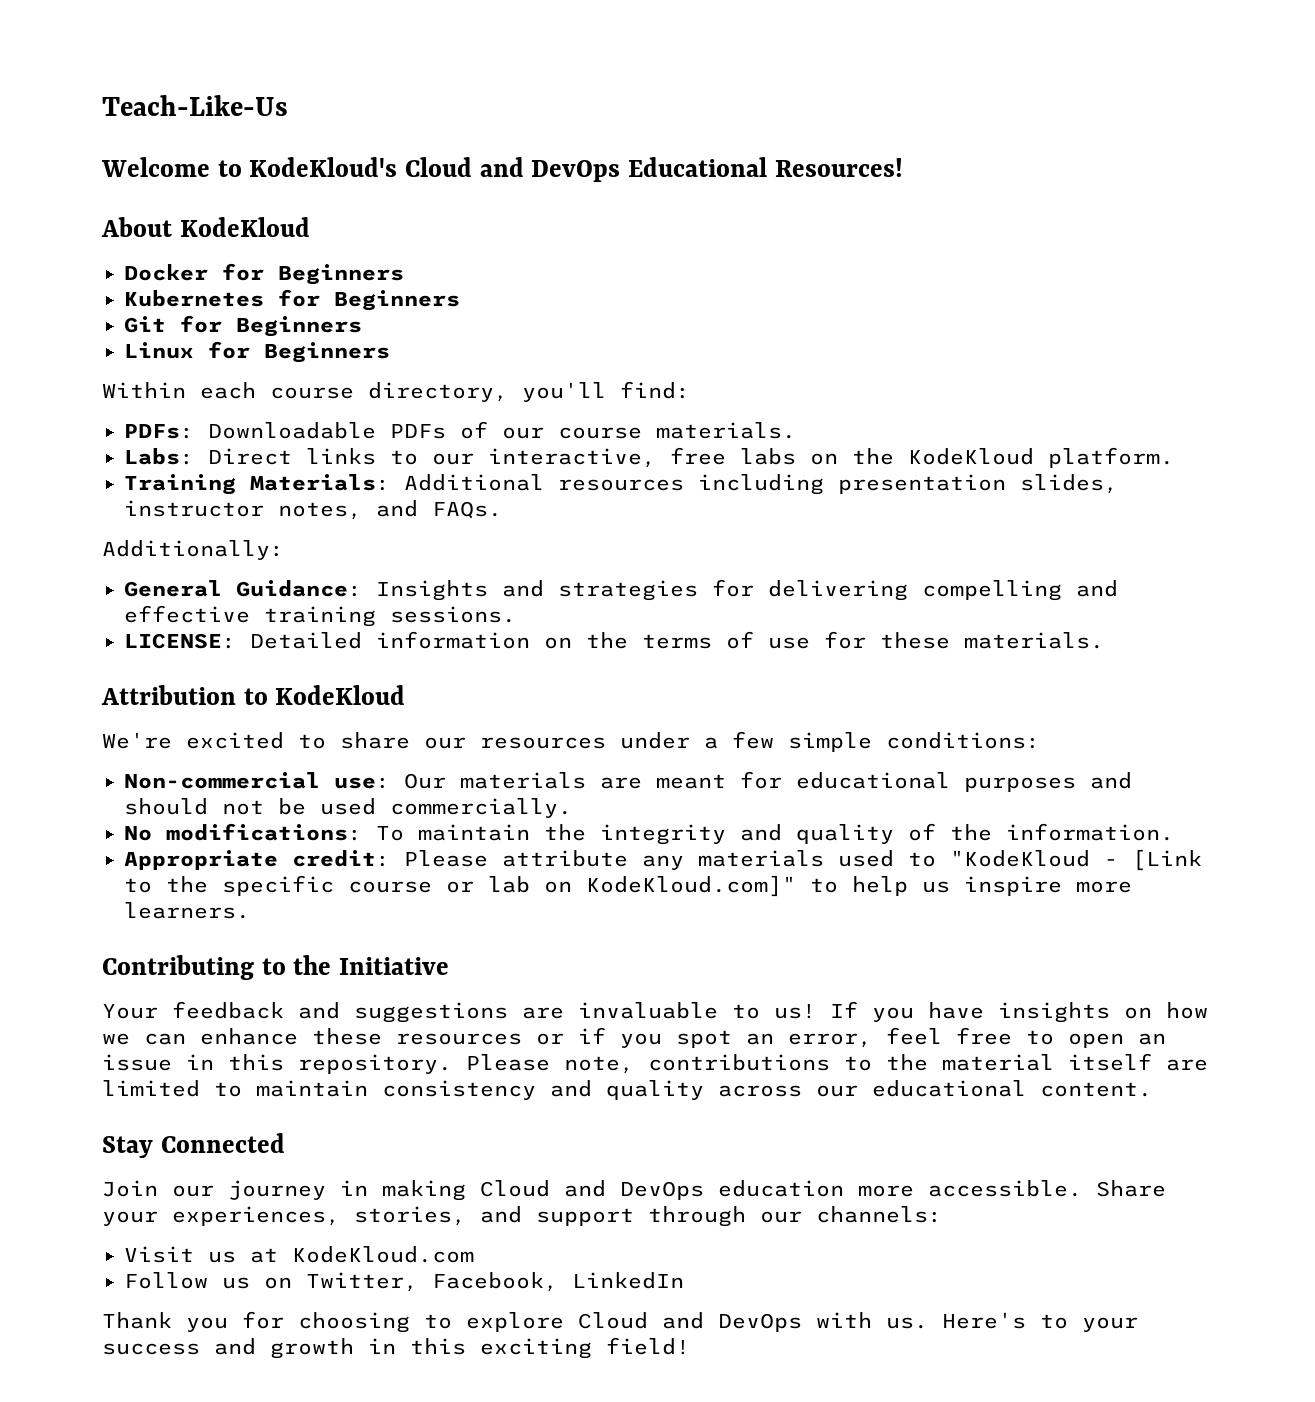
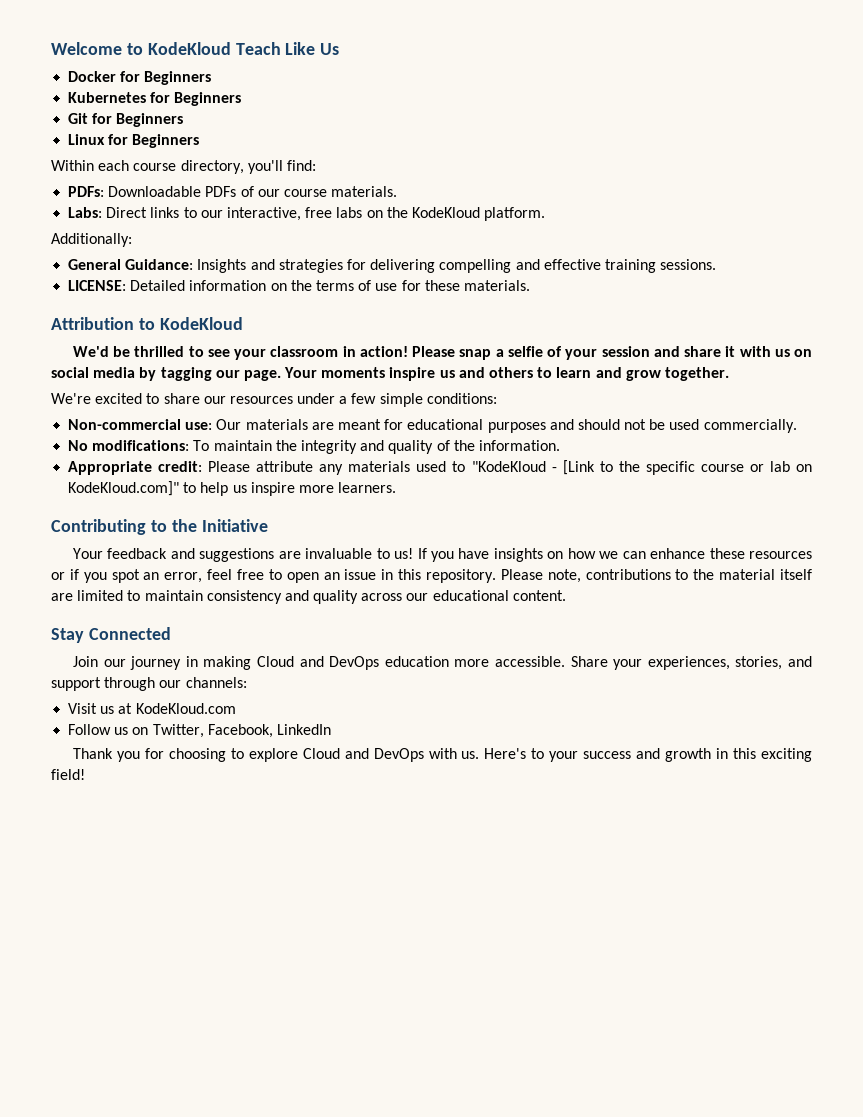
[102,95,288,116] Teach-Like-Us // -> (51, 48) none
[249,157,903,182] [101,217,310,237] KodeKloud's Cloud and DevOps Educational Resources! // About KodeKloud -> [147,42,340,55] KodeKloud Teach Like Us
[124,474,1118,495] [124,500,502,520] // Training Materials: Additional resources including presentation slides, instructor notes, and FAQs. -> (546, 214) none
(406, 695) none -> [73,346,813,360] [51,367,729,381] // We'd be thrilled to see your classroom in action! Please snap a selfie of your session and share it with us on social media by tagging our page. Your moments inspire us and others to learn and grow together.

